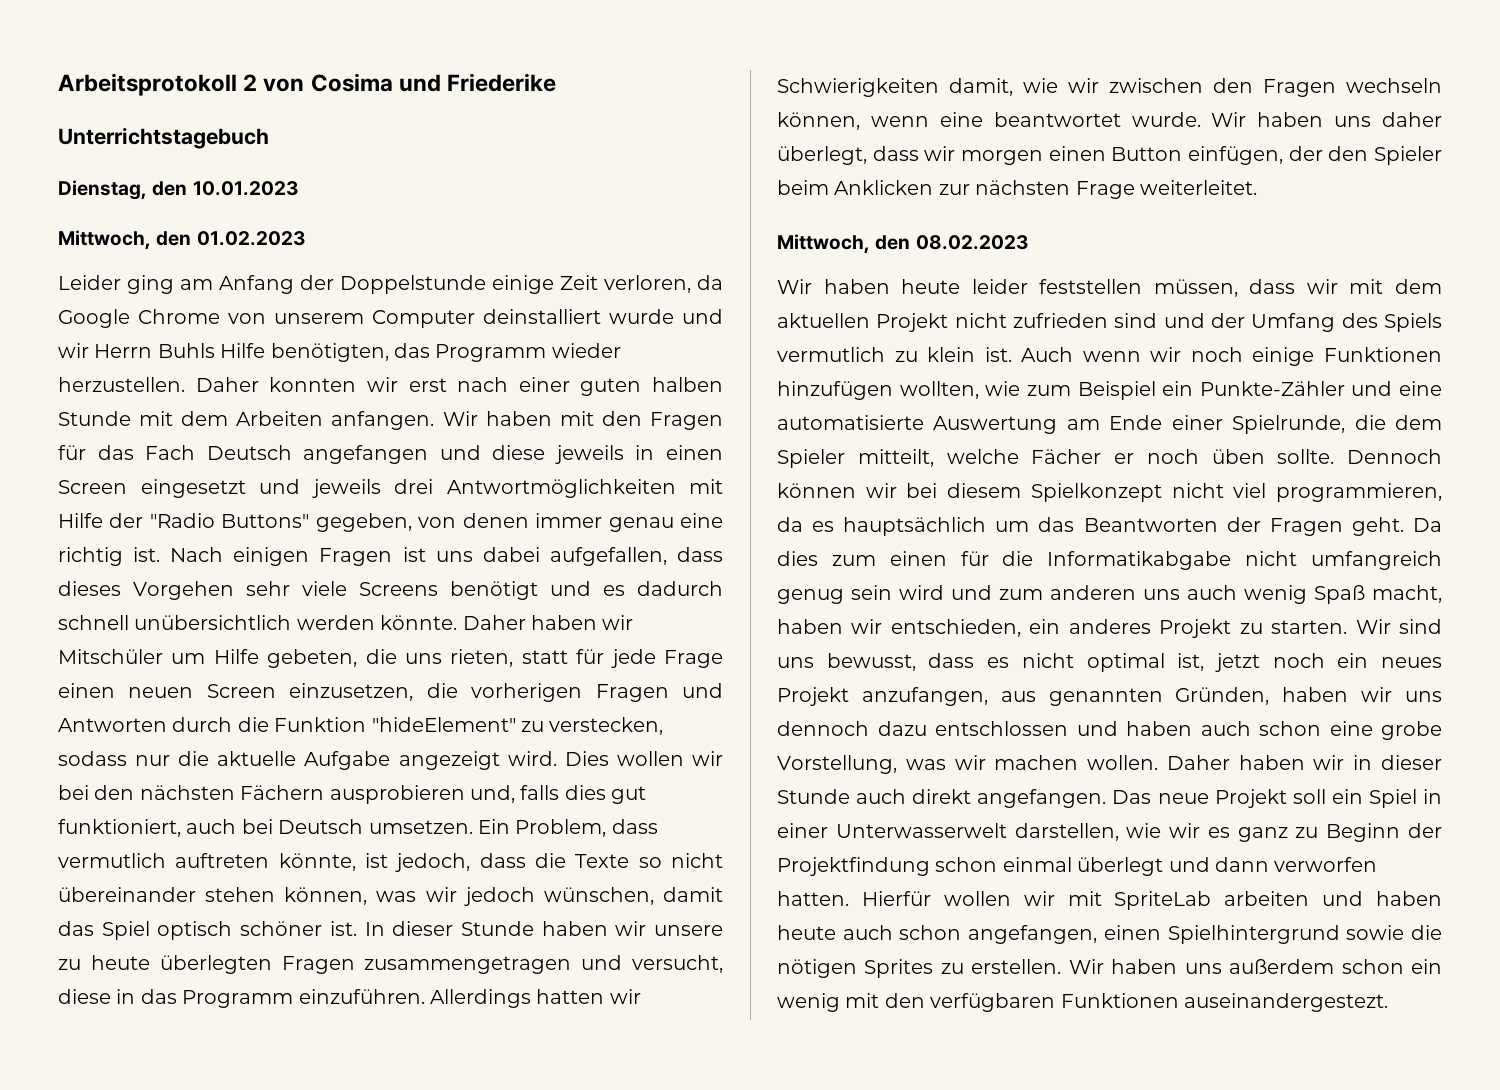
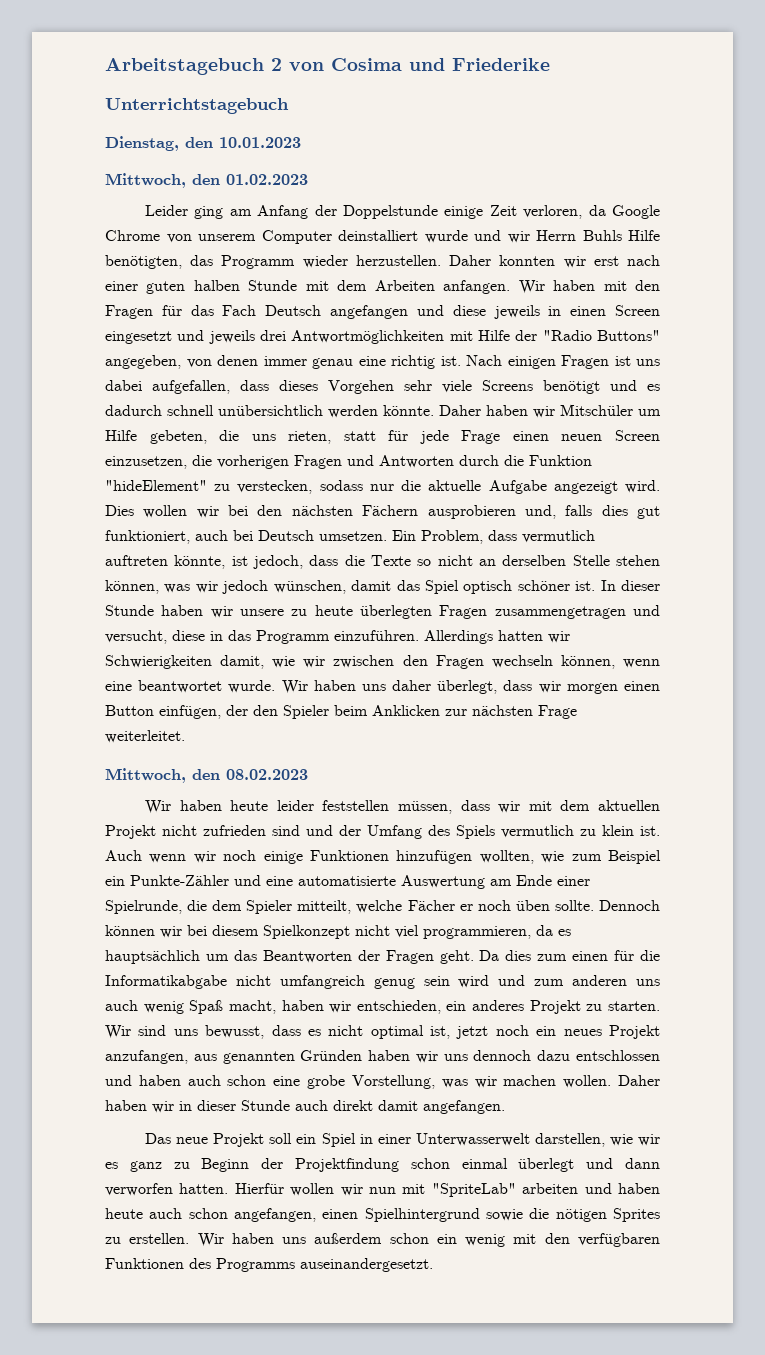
[58,73,237,96] Arbeitsprotokoll -> [105,58,264,75] Arbeitstagebuch
[315,513,412,532] gegeben, -> [105,355,181,369] angegeben,
[58,887,196,902] übereinander -> [478,555,610,566] an derselben Stelle
[1175,687,1270,705] Gründen, -> [300,1050,363,1061] Gründen
(972, 796) none -> [378,1100,418,1111] damit
(1107, 798) none -> (505, 1107) //
[1067,891,1212,910] mit SpriteLab -> [369,1183,516,1197] nun mit "SpriteLab"
[1184,993,1388,1012] auseinandergestezt. -> [189,1258,433,1272] des Programms auseinandergesetzt.

